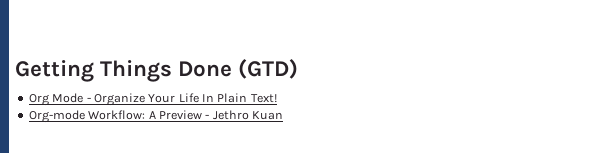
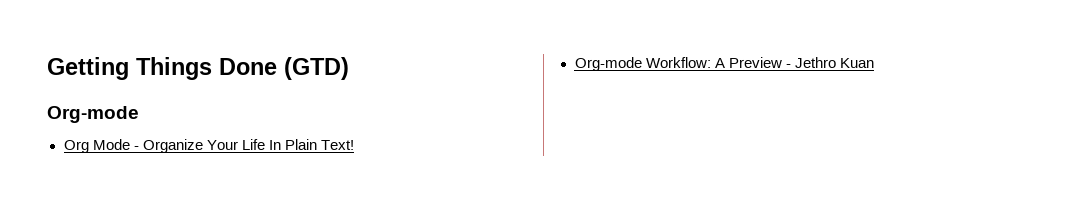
(299, 69) none -> [47,106,139,123] // Org-mode

